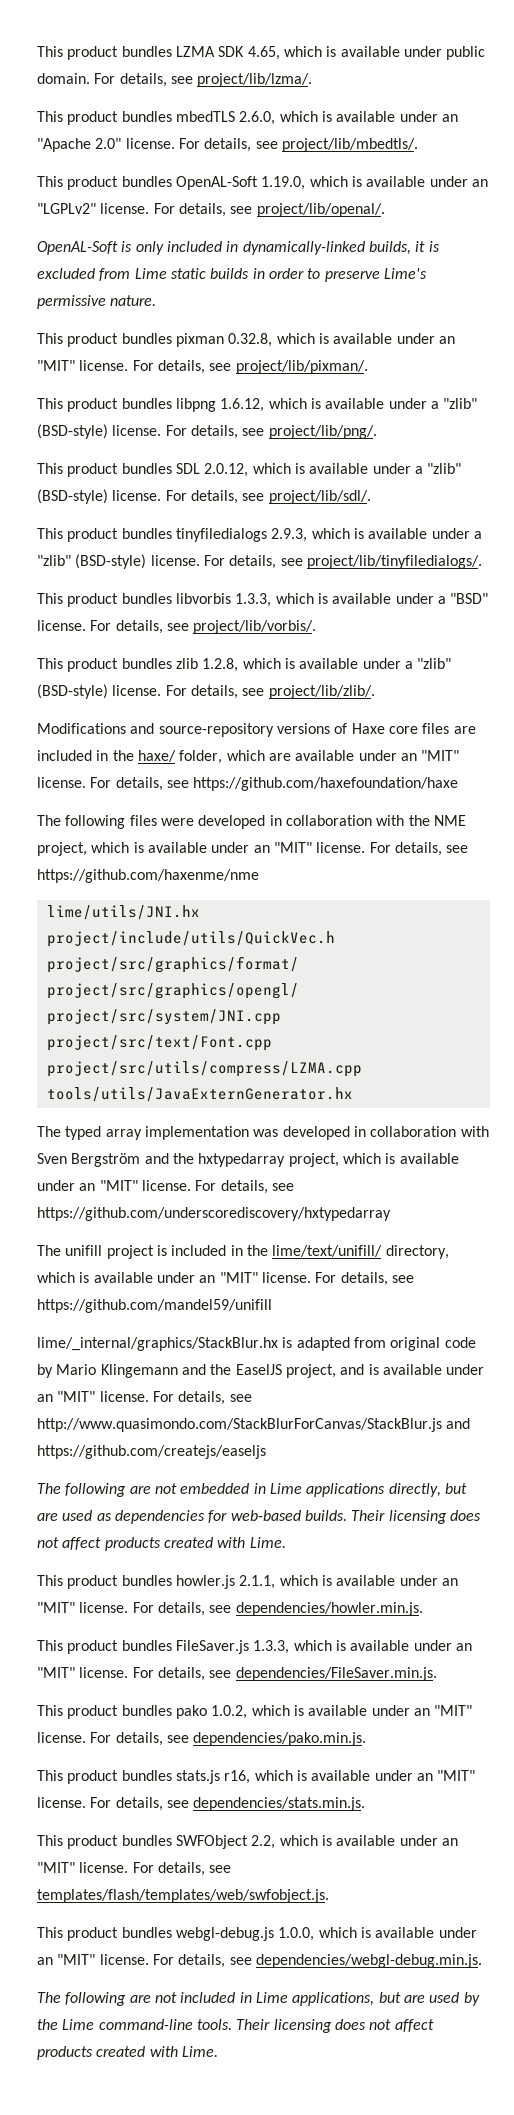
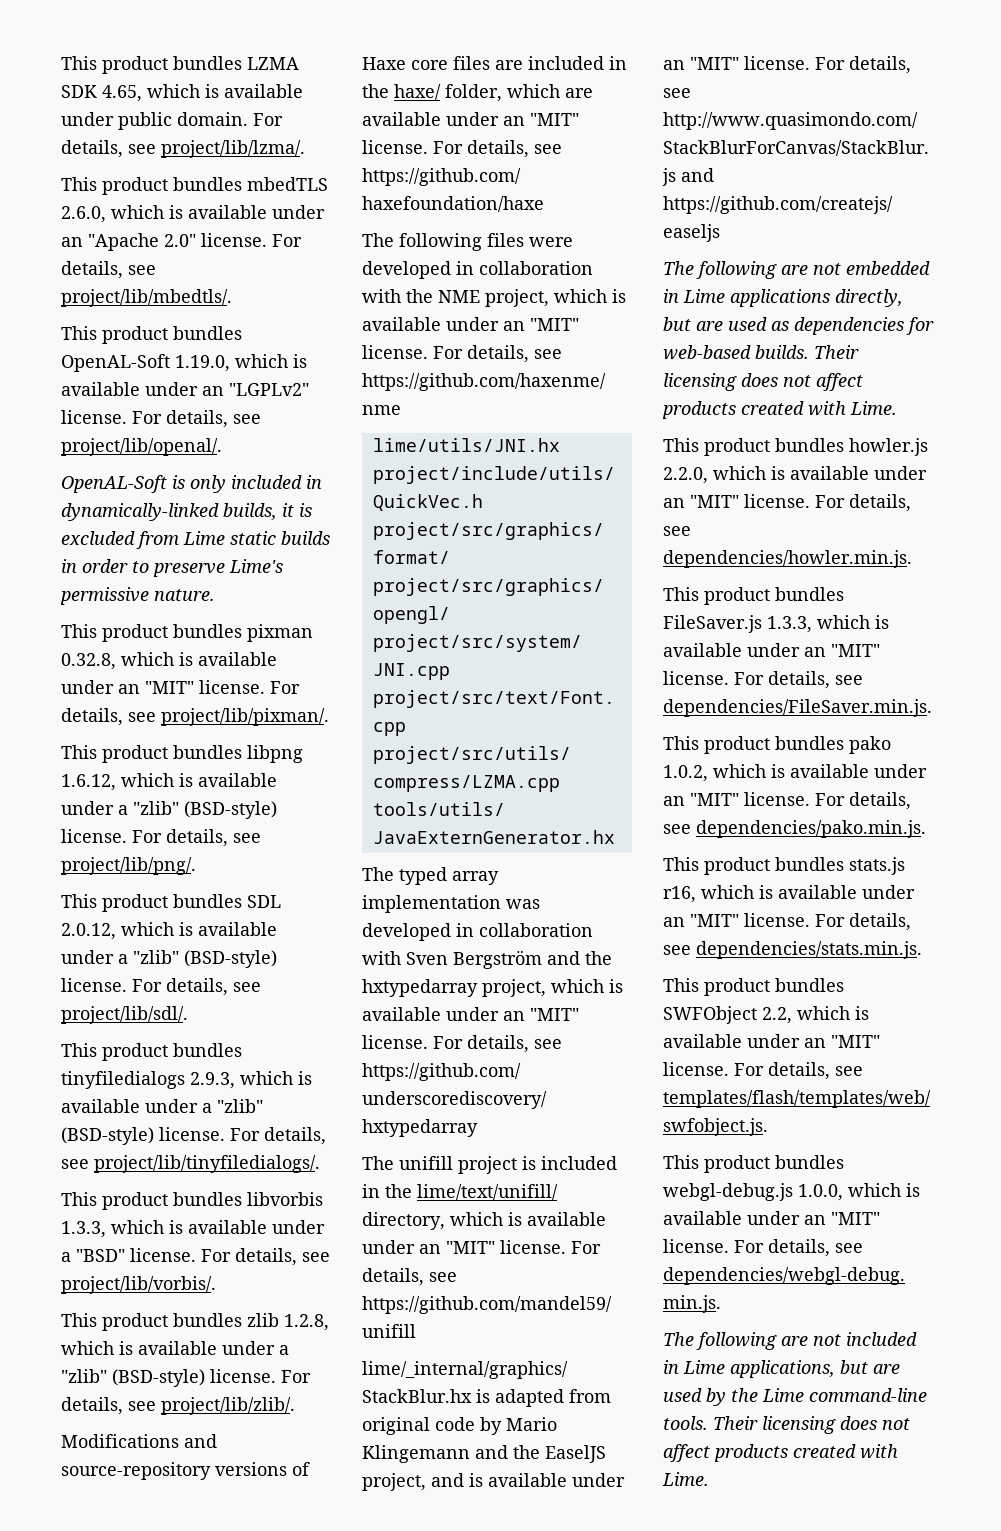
[239,1575,276,1589] 2.1.1, -> [663,467,708,484] 2.2.0,

